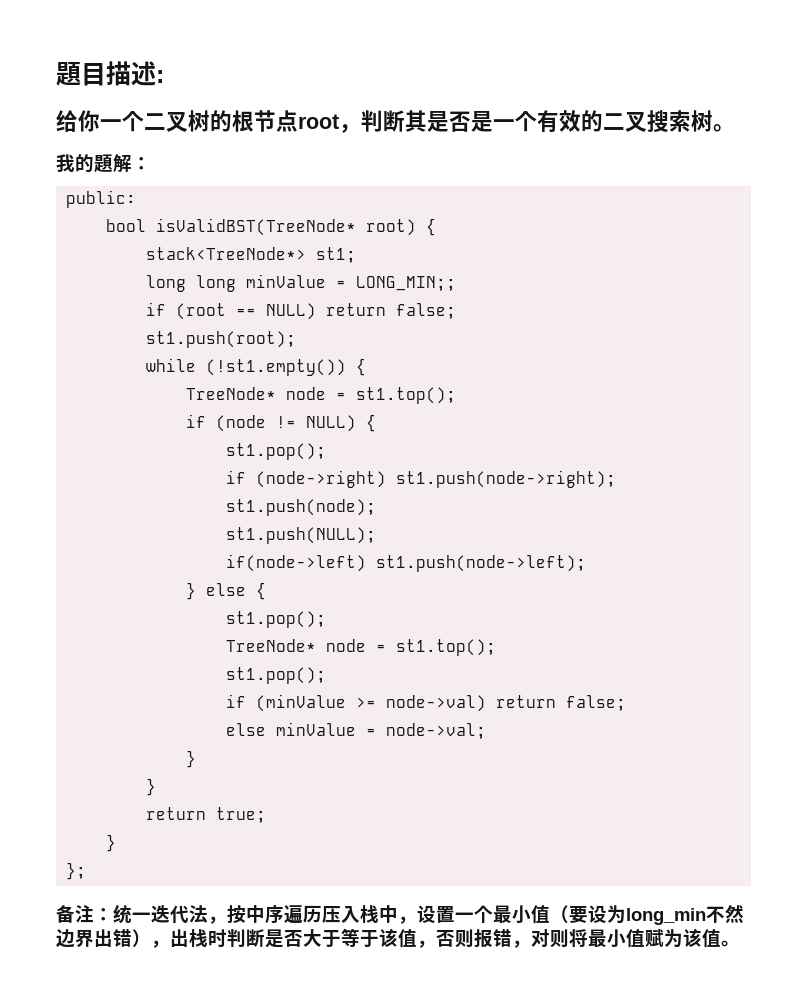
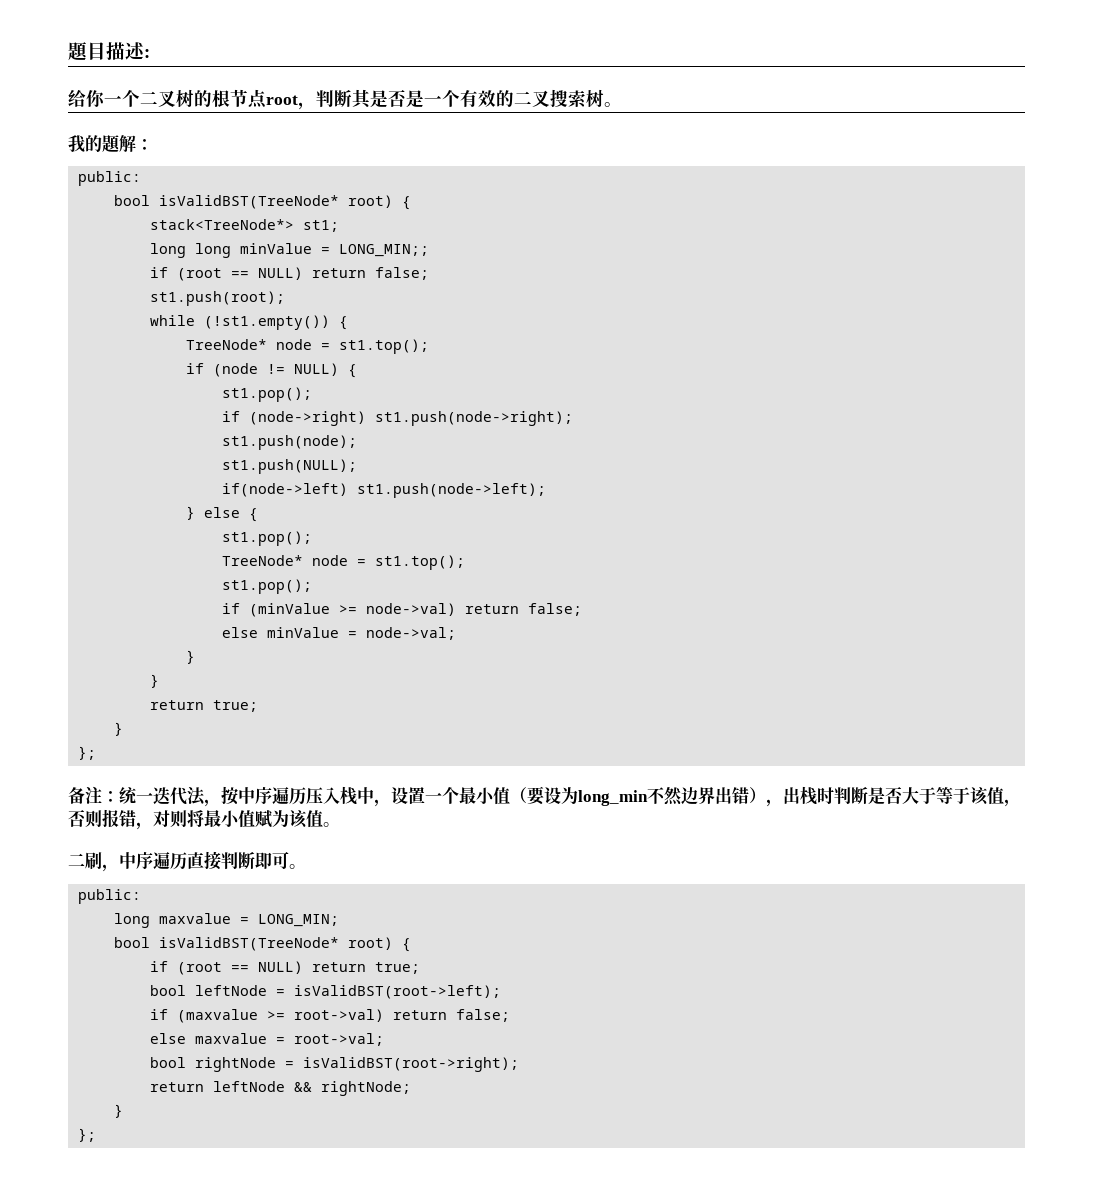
(740, 943) none -> [68,851,306,872] [77,889,141,904] [113,913,339,928] [113,937,411,952] [149,961,420,975] [149,985,501,999] [149,1009,510,1023] [149,1033,384,1046] [149,1057,519,1072] [149,1081,411,1096] [113,1104,123,1118] [77,1128,96,1142] // 二刷，中序遍历直接判断即可。 // public: // long maxvalue = LONG_MIN; // bool isValidBST(TreeNode* root) { // if (root == NULL) return true; // bool leftNode = isValidBST(root->left); // if (maxvalue >= root->val) return false; // else maxvalue = root->val; // bool rightNode = isValidBST(root->right); // return leftNode && rightNode; // } // };

